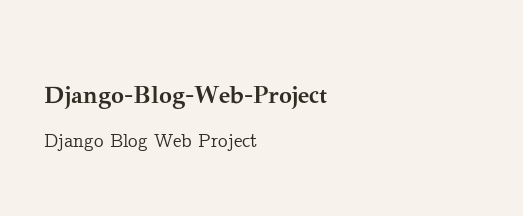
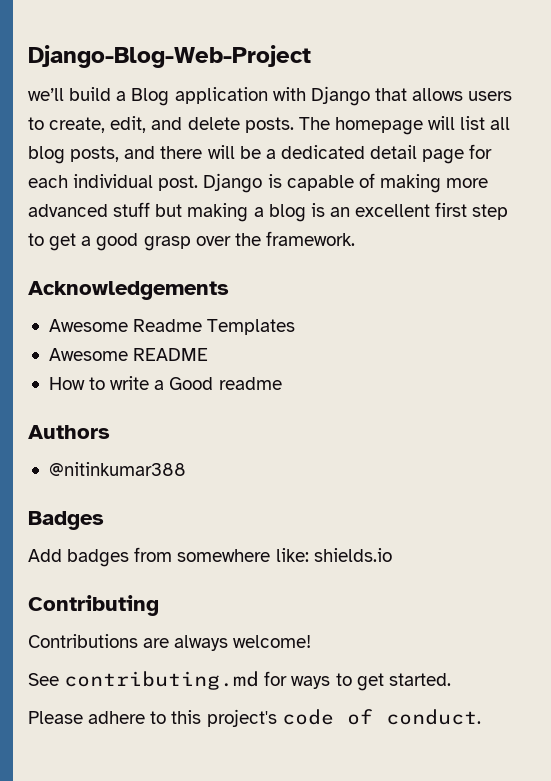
[44,134,257,151] Django Blog Web Project -> [28,86,513,106] [28,116,511,135] [28,144,493,164] [28,173,489,193] [28,202,509,222] [28,231,355,251] [28,281,229,300] [48,319,296,335] [48,348,209,361] [48,376,282,390] [28,425,110,439] [48,462,186,476] [28,511,104,530] [28,547,392,567] [28,595,159,616] [28,634,312,651] [28,671,451,691] [28,709,481,727] we’ll build a Blog application with Django that allows users to create, edit, and delete posts. The homepage will list all blog posts, and there will be a dedicated detail page for each individual post. Django is capable of making more advanced stuff but making a blog is an excellent first step to get a good grasp over the framework. // Acknowledgements // Awesome Readme Templates // Awesome README // How to write a Good readme // Authors // @nitinkumar388 // Badges // Add badges from somewhere like: shields.io // Contributing // Contributions are always welcome! // See contributing.md for ways to get started. // Please adhere to this project's code of conduct.

